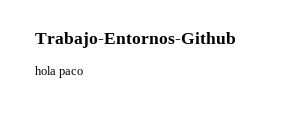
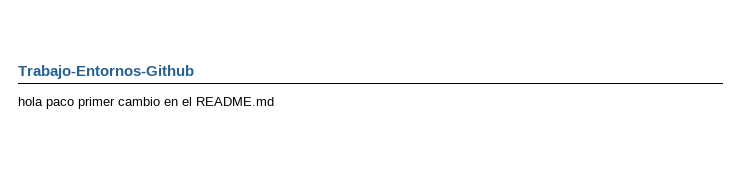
(84, 73) none -> [78,97,274,109] primer cambio en el README.md

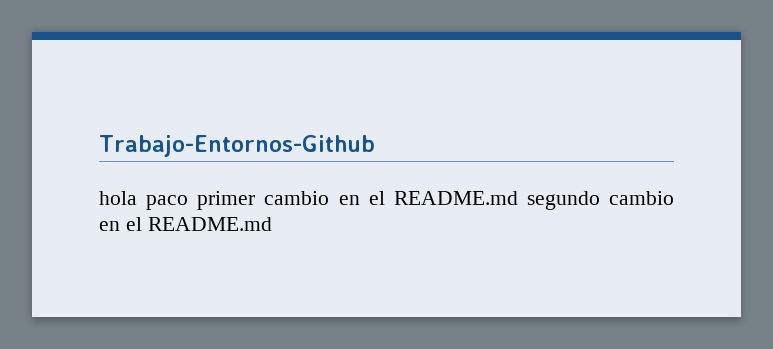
(274, 101) none -> [526,191,674,210] [99,217,272,231] segundo cambio en el README.md

